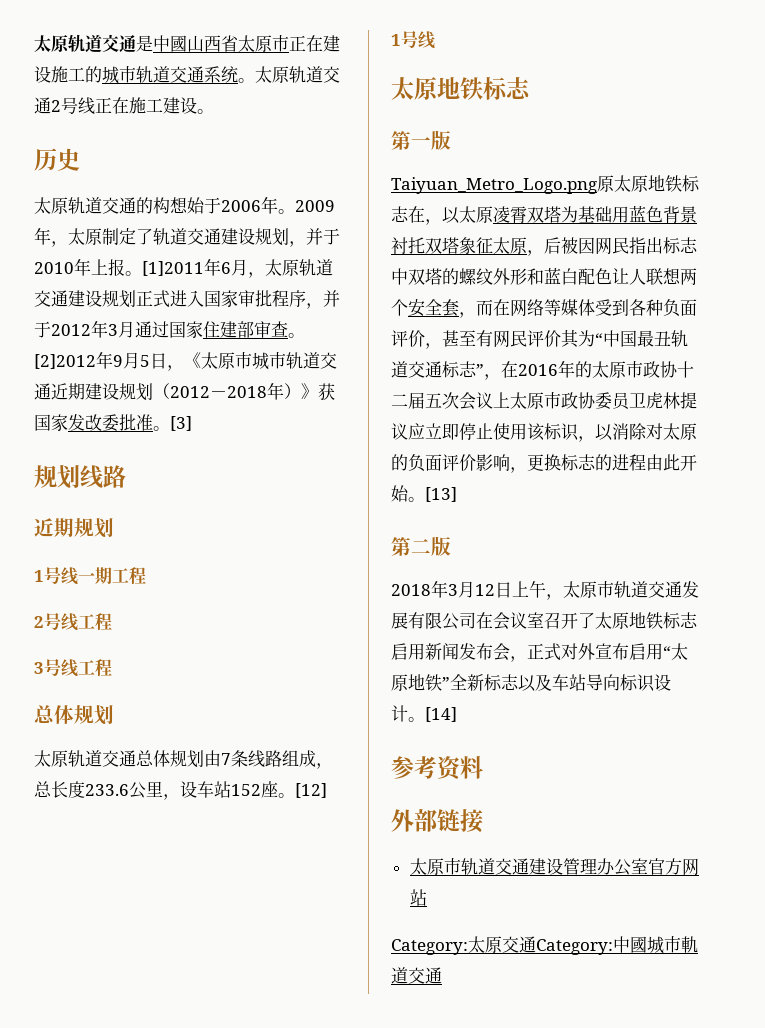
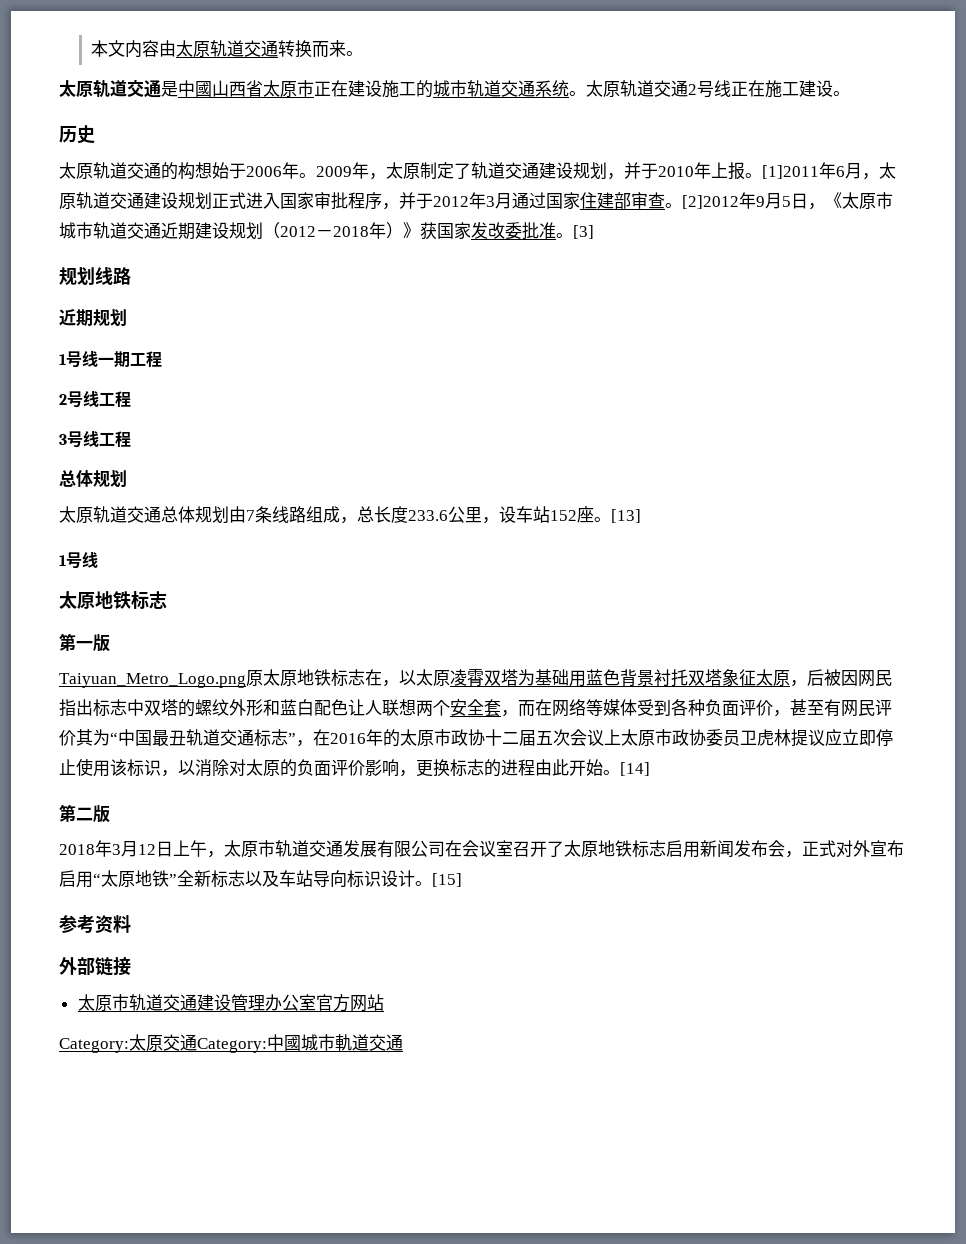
(34, 44) none -> [91,40,364,58] 本文内容由太原轨道交通转换而来。 //
[295,783,327,798] [12] -> [611,509,641,523] [13]
[425,487,457,502] [13] -> [620,762,650,776] [14]
[425,707,457,722] [14] -> [432,873,462,887] [15]

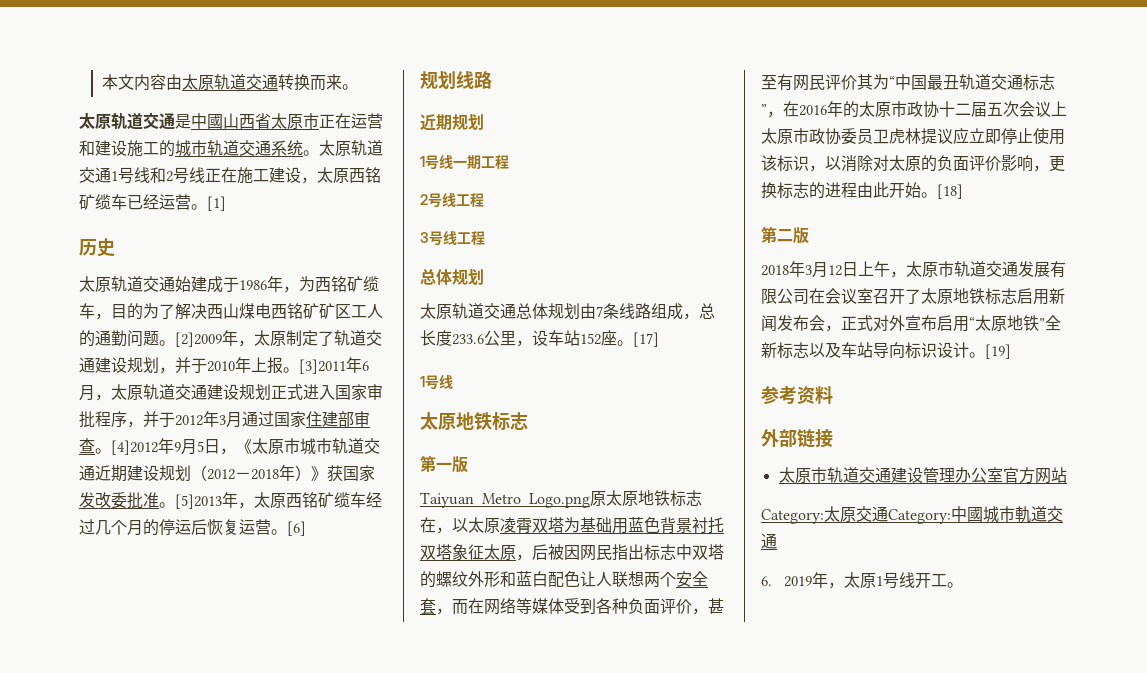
(348, 88) none -> [351,113,383,129] [79,140,95,156] 运营和
(688, 88) none -> [111,167,166,184] 1号线和
[833,91,850,96] 。 -> [301,167,381,184] [79,194,226,211] ，太原西铭矿缆车已经运营。[1]
[161,162,352,180] 的构想始于2006年。2009 -> [175,276,379,293] [79,303,383,320] [79,330,222,347] 始建成于1986年，为西铭矿缆车，目的为了解决西山煤电西铭矿矿区工人的通勤问题。[2]2009
[762,165,819,179] [1]2011 -> [299,359,346,374] [3]2011
[682,195,739,209] [2]2012 -> [111,440,158,455] [4]2012
[573,225,594,239] [3] -> [175,492,382,509] [79,519,306,536] [5]2013年，太原西铭矿缆车经过几个月的停运后恢复运营。[6]
[611,509,641,523] [13] -> [633,332,659,347] [17]
[620,762,650,776] [14] -> [937,184,963,199] [18]
[432,873,462,887] [15] -> [985,344,1011,359] [19]
(403, 1042) none -> [761,572,964,589] // 6. 2019年，太原1号线开工。

